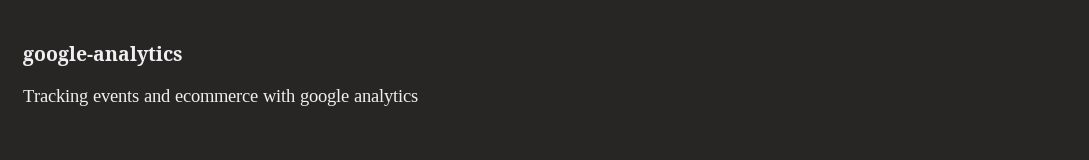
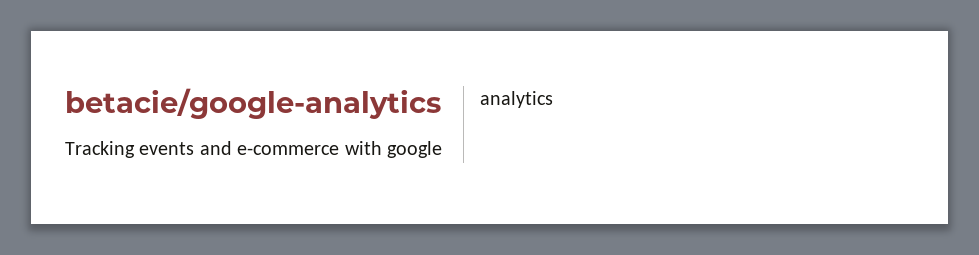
[23,46,183,66] google-analytics -> [65,88,441,119] betacie/google-analytics
[175,93,258,102] ecommerce -> [237,145,340,155] e-commerce

